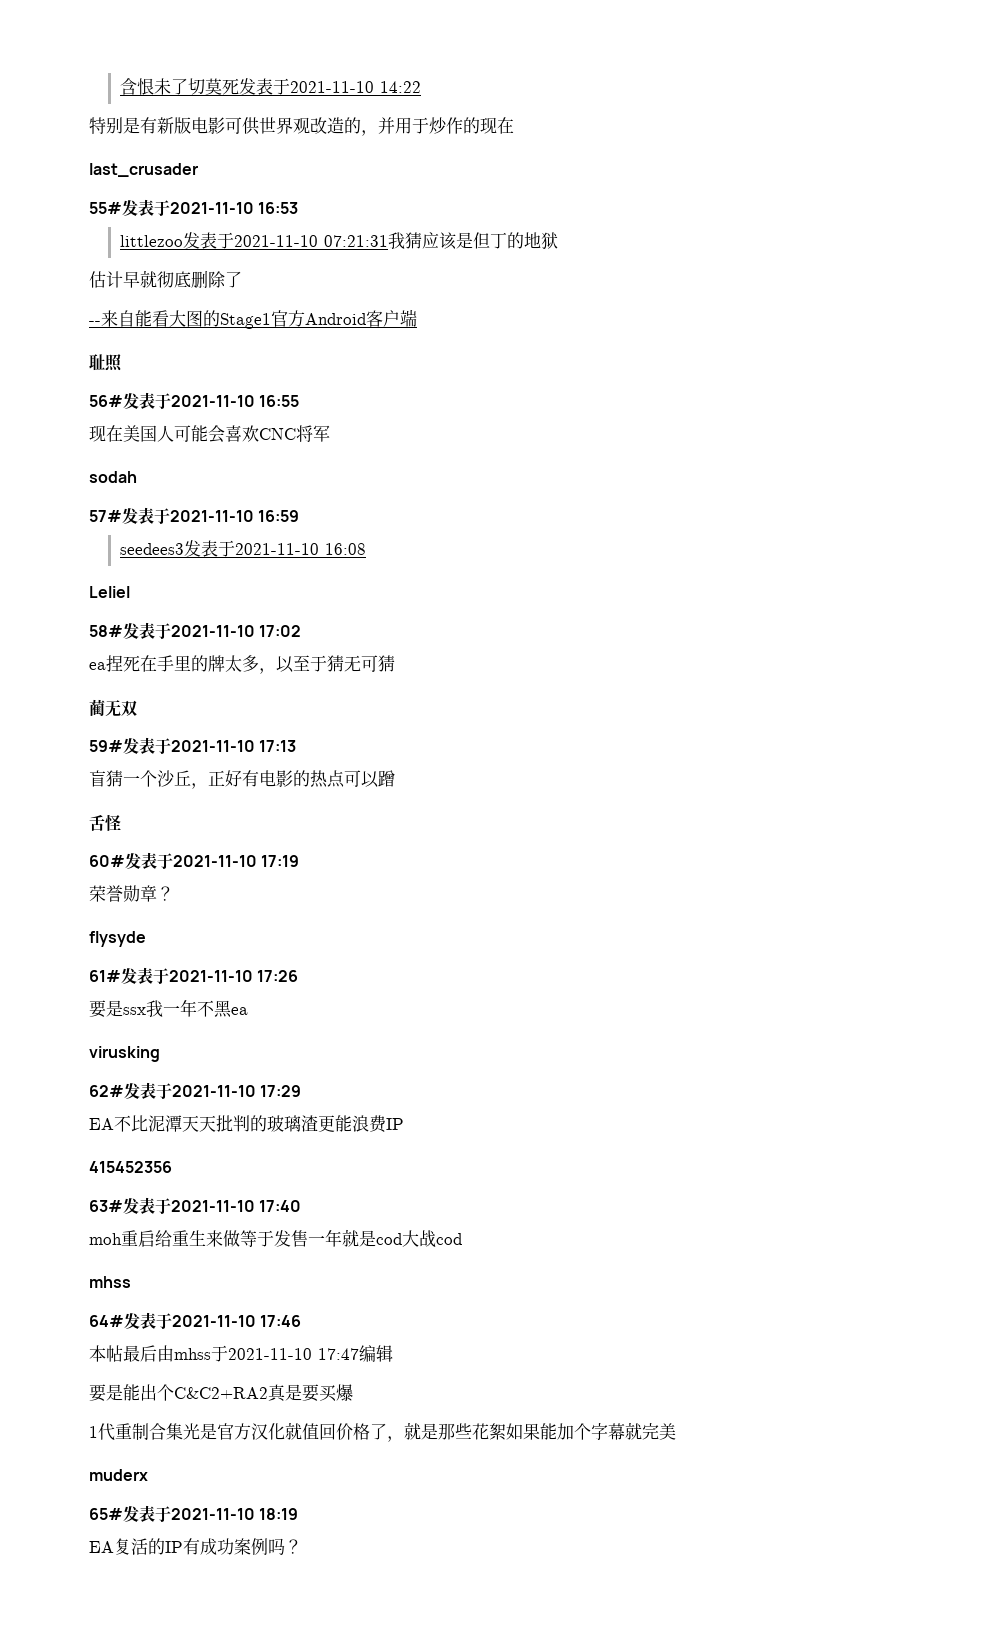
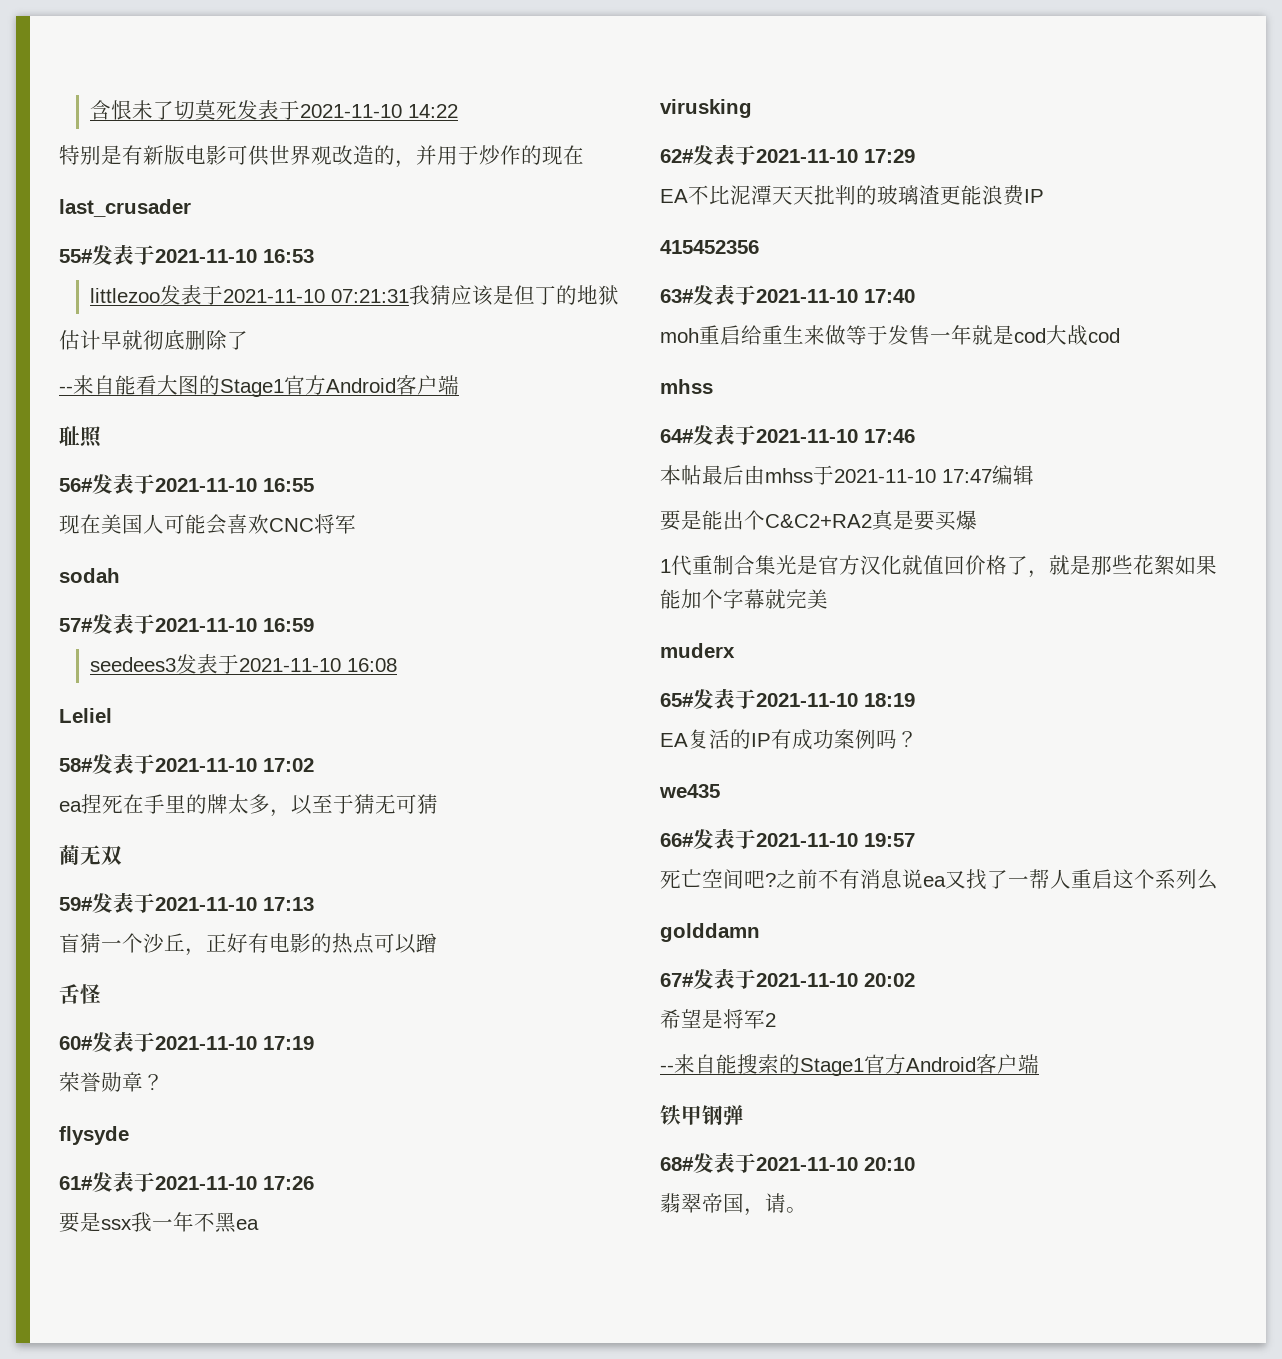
(302, 1546) none -> [659,784,720,798] [660,828,915,849] [660,869,1218,890] [660,923,760,942] [660,968,915,989] [660,1009,776,1029] [660,1054,1039,1076] [660,1105,744,1125] [660,1152,915,1173] [660,1193,807,1216] // we435 // 66#发表于2021-11-10 19:57 // 死亡空间吧?之前不有消息说ea又找了一帮人重启这个系列么 // golddamn // 67#发表于2021-11-10 20:02 // 希望是将军2 // --来自能搜索的Stage1官方Android客户端 // 铁甲钢弹 // 68#发表于2021-11-10 20:10 // 翡翠帝国，请。

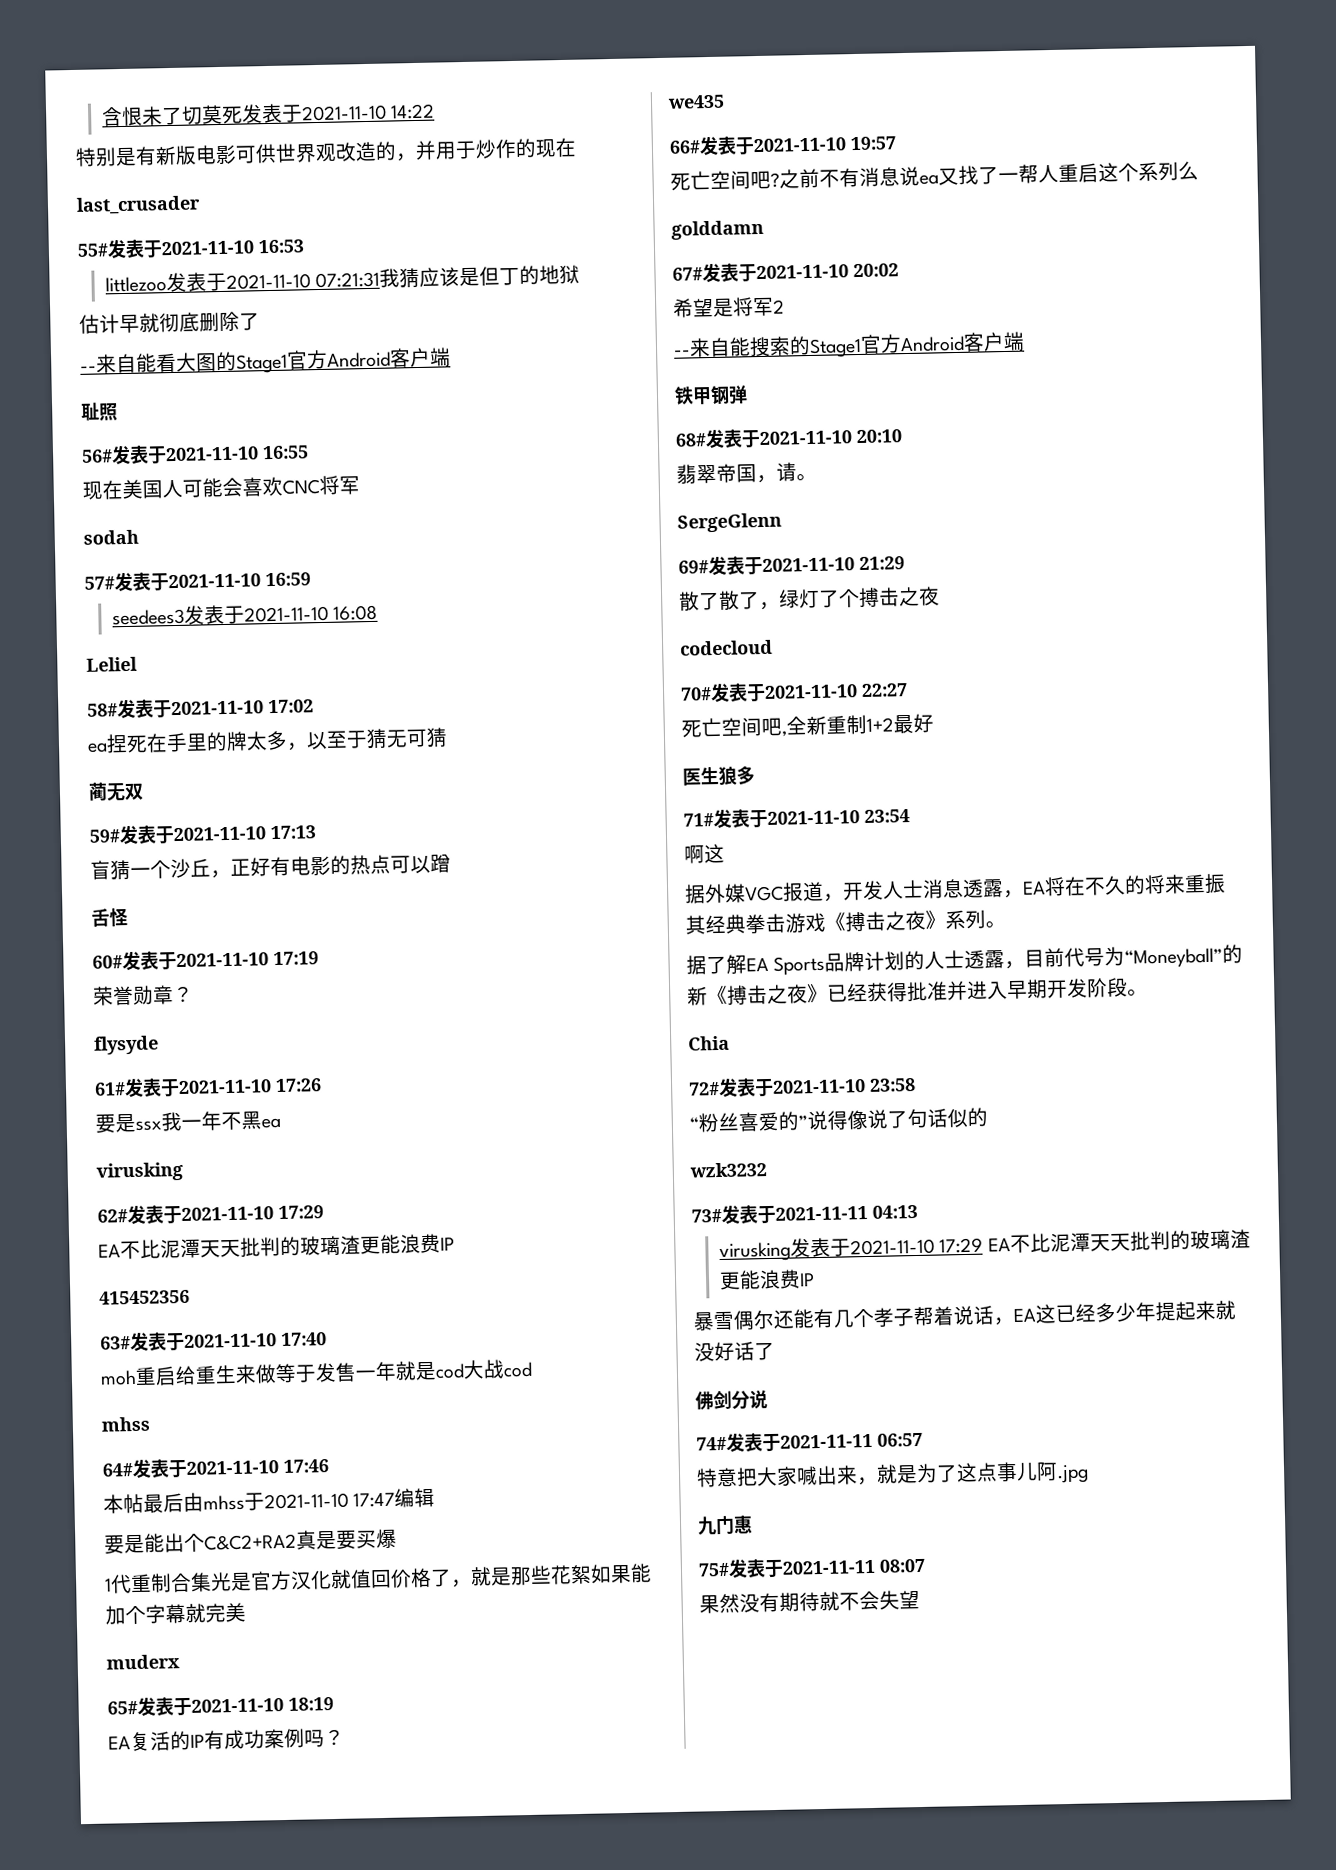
(807, 1210) none -> [677,512,782,533] [678,555,905,576] [678,586,940,612] [680,639,773,656] [680,682,908,703] [681,713,934,738] [682,765,755,786] [683,808,910,829] [684,843,725,864] [684,873,1226,904] [685,909,1006,935] [686,944,1244,976] [687,977,1148,1006] [688,1035,730,1051] [689,1077,916,1097] [689,1107,988,1133] [689,1162,767,1178] [691,1204,918,1224] [719,1229,1251,1263] [719,1269,816,1291] [693,1300,1236,1331] [694,1341,775,1362] [695,1389,768,1411] [696,1432,923,1452] [696,1461,1089,1488] [697,1515,753,1536] [698,1558,926,1578] [699,1590,920,1614] // SergeGlenn // 69#发表于2021-11-10 21:29 // 散了散了，绿灯了个搏击之夜 // codecloud // 70#发表于2021-11-10 22:27 // 死亡空间吧,全新重制1+2最好 // 医生狼多 // 71#发表于2021-11-10 23:54 // 啊这 // 据外媒VGC报道，开发人士消息透露，EA将在不久的将来重振其经典拳击游戏《搏击之夜》系列。 // 据了解EA Sports品牌计划的人士透露，目前代号为“Moneyball”的新《搏击之夜》已经获得批准并进入早期开发阶段。 // Chia // 72#发表于2021-11-10 23:58 // “粉丝喜爱的”说得像说了句话似的 // wzk3232 // 73#发表于2021-11-11 04:13 // virusking发表于2021-11-10 17:29 EA不比泥潭天天批判的玻璃渣更能浪费IP // 暴雪偶尔还能有几个孝子帮着说话，EA这已经多少年提起来就没好话了 // 佛剑分说 // 74#发表于2021-11-11 06:57 // 特意把大家喊出来，就是为了这点事儿阿.jpg // 九门惠 // 75#发表于2021-11-11 08:07 // 果然没有期待就不会失望

